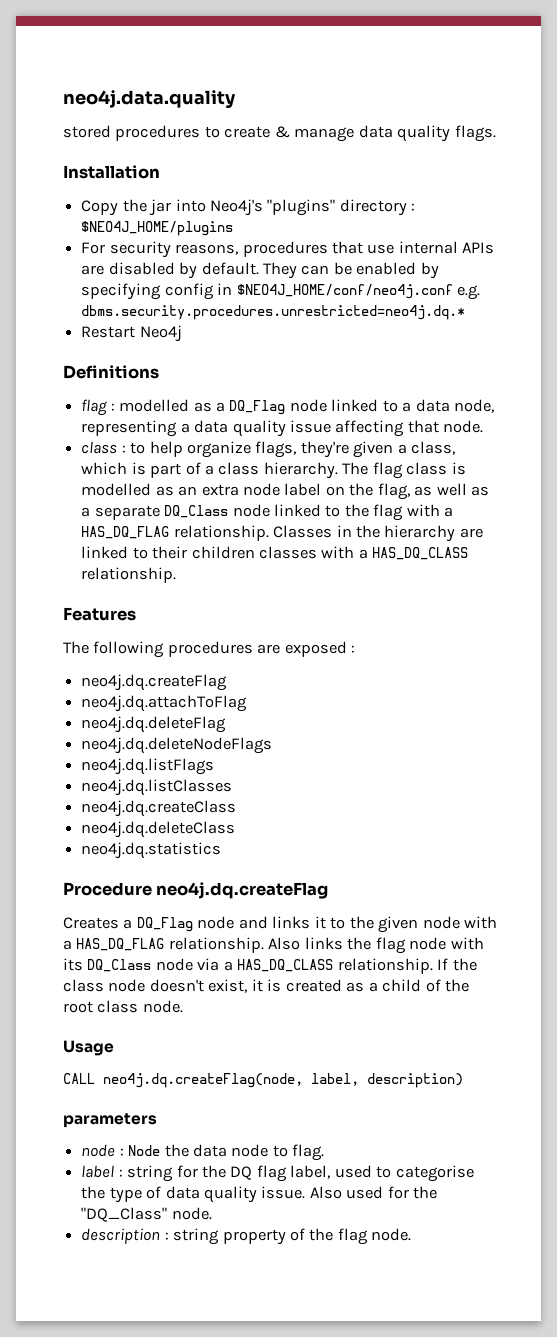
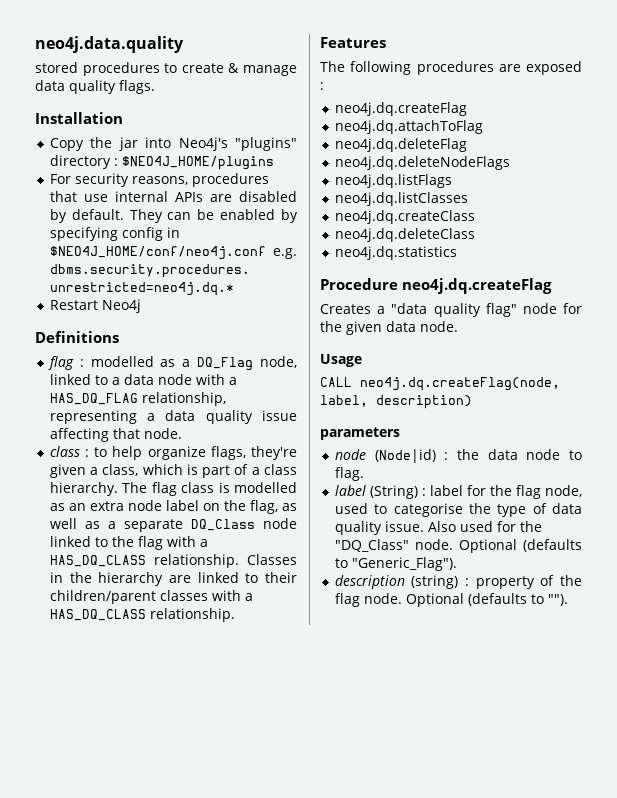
[289,399,327,412] node -> [260,356,298,368] node,
[454,399,495,413] node, -> [157,374,237,385] [49,392,226,406] node with a HAS_DQ_FLAG relationship,
[81,526,170,539] HAS_DQ_FLAG -> [49,555,146,567] HAS_DQ_CLASS
[191,546,255,559] children -> [49,590,156,604] children/parent
[136,916,498,933] [63,937,484,954] [63,958,477,974] [63,979,470,993] [63,1000,139,1013] DQ_Flag node and links it to the given node with a HAS_DQ_FLAG relationship. Also links the flag node with its DQ_Class node via a HAS_DQ_CLASS relationship. If the class node doesn't exist, it is created as a child of the root class -> [391,303,582,317] [320,321,416,335] "data quality flag" node for the given data
[119,1145,161,1156] : Node -> [374,449,449,463] (Node|id) :
[118,1165,331,1182] : string for the DQ flag label, -> [369,485,582,499] (String) : label for the flag node,
(212, 1213) none -> [458,539,582,553] [334,557,457,571] Optional (defaults to "Generic_Flag").
[164,1228,220,1245] : string -> [411,575,470,589] (string) :
(412, 1234) none -> [405,593,568,607] Optional (defaults to "").

